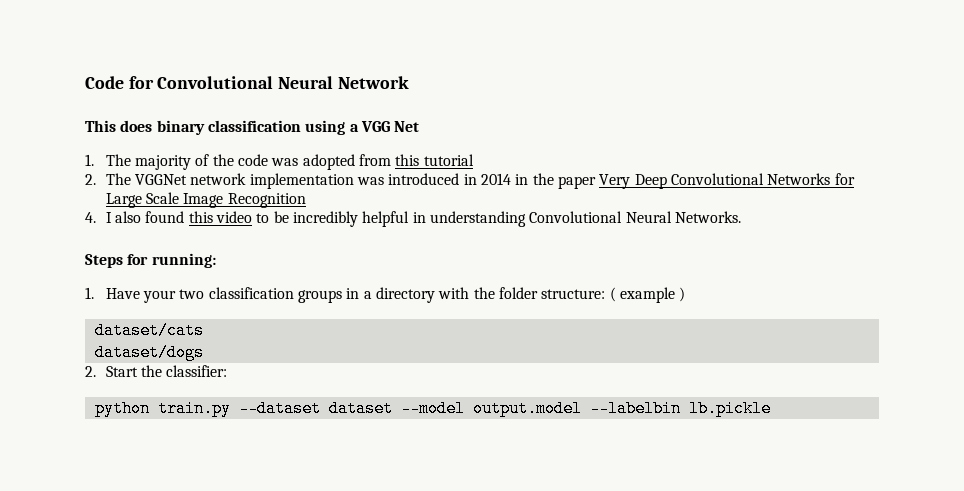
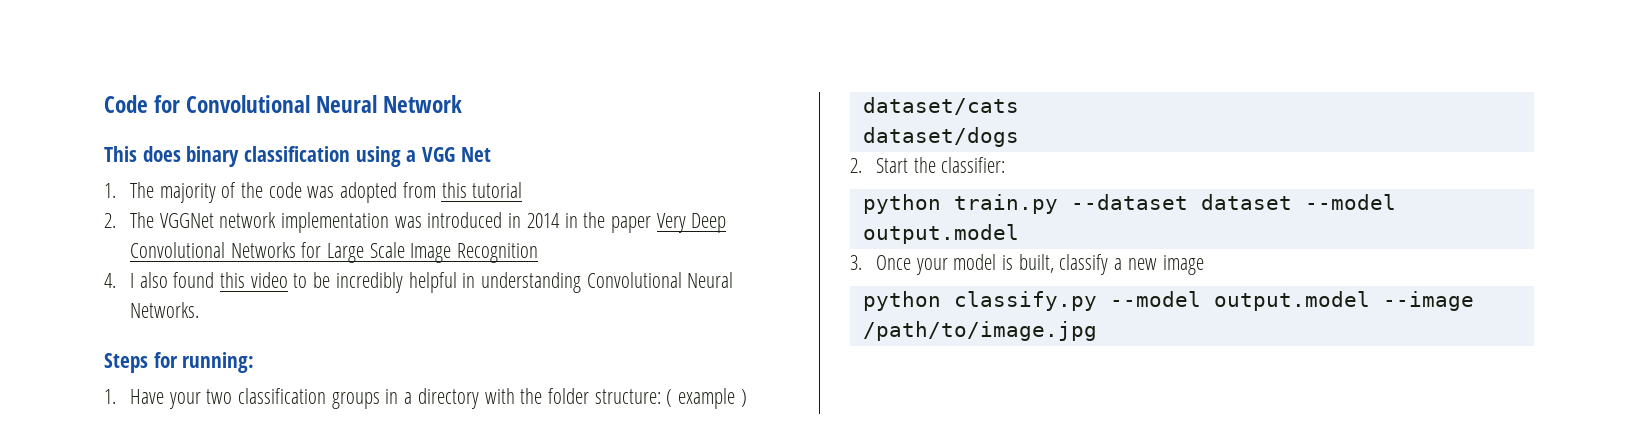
[589,400,771,417] --labelbin lb.pickle -> [850,254,1204,275] [862,291,1474,311] [862,321,1097,341] // 3. Once your model is built, classify a new image // python classify.py --model output.model --image /path/to/image.jpg

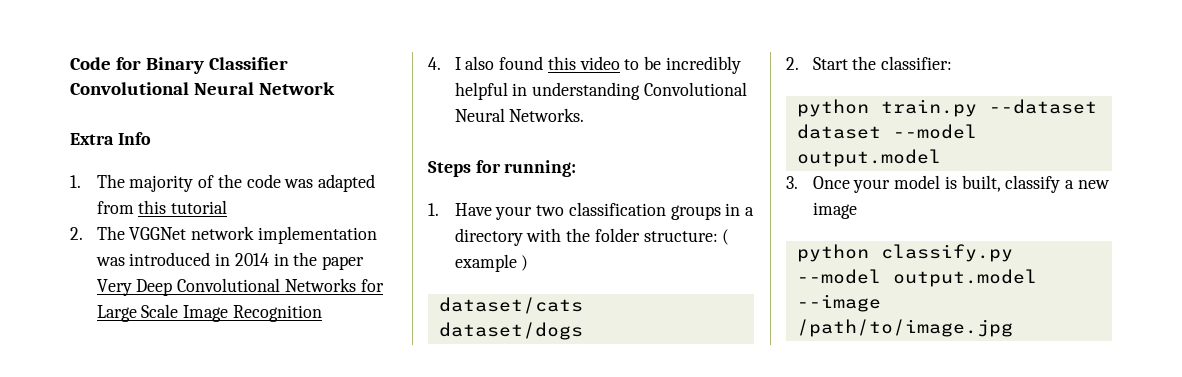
(181, 104) none -> [146,57,289,74] Binary Classifier
[104,146,491,167] This does binary classification using a VGG Net -> [70,132,151,145] Extra Info
[340,182,398,203] adopted -> [318,174,376,192] adapted

